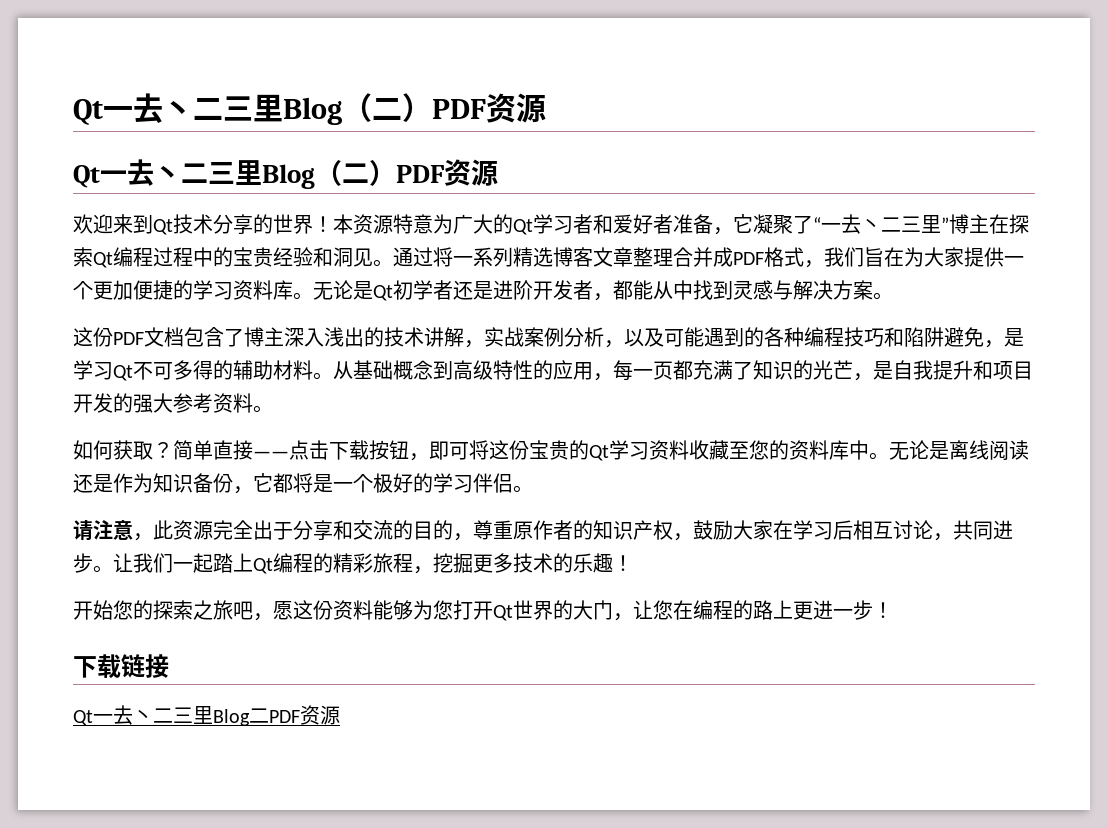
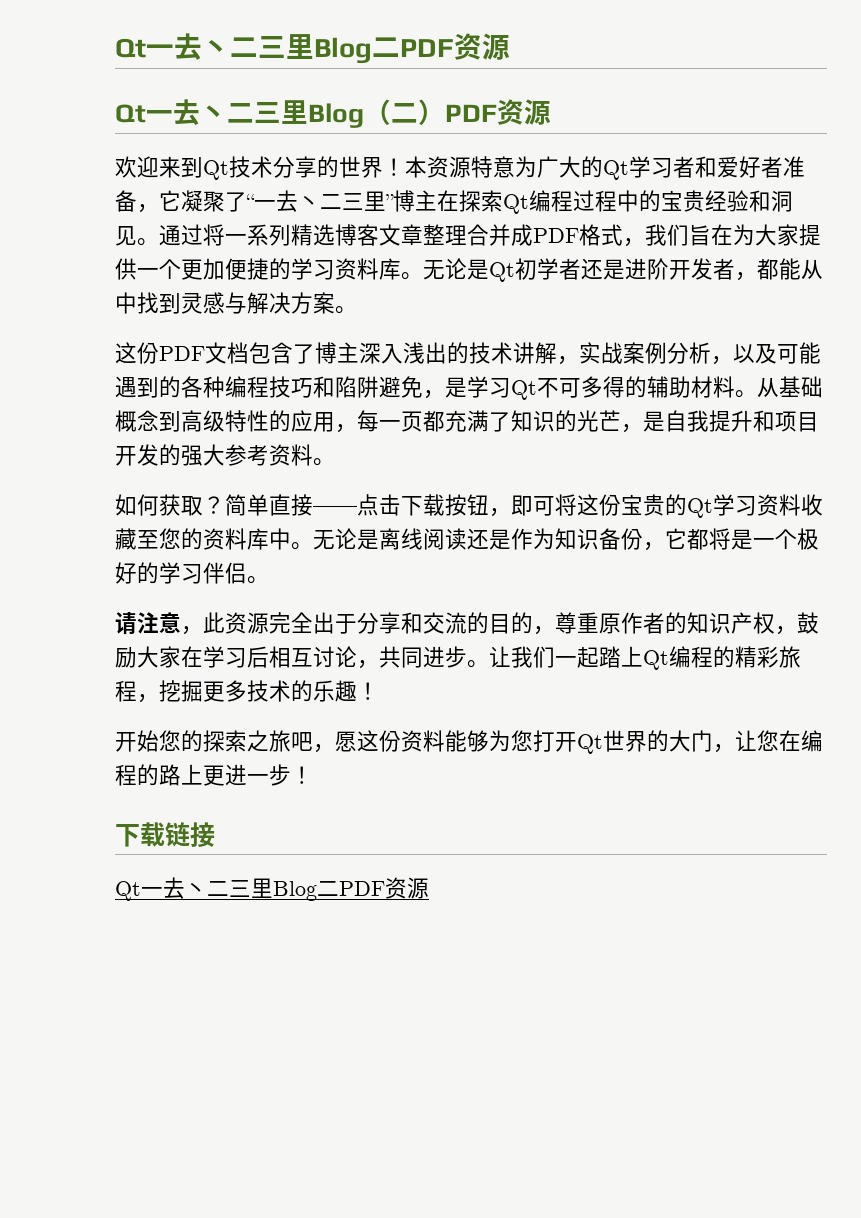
[73,93,432,125] Qt一去丶二三里Blog（二） -> [115,33,400,64] Qt一去丶二三里Blog二

